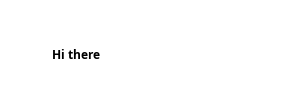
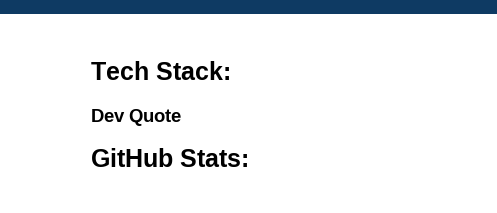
[52,49,101,59] Hi there -> [91,61,231,80] [91,109,181,126] [91,148,249,167] Tech Stack: // Dev Quote // GitHub Stats:

